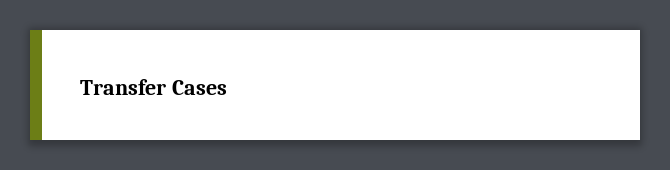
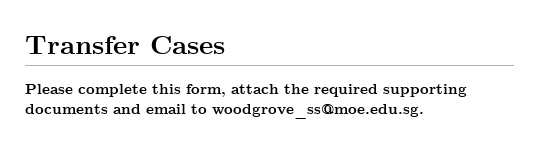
(227, 87) none -> [25,84,467,97] [25,104,424,119] // Please complete this form, attach the required supporting documents and email to woodgrove_ss@moe.edu.sg.

